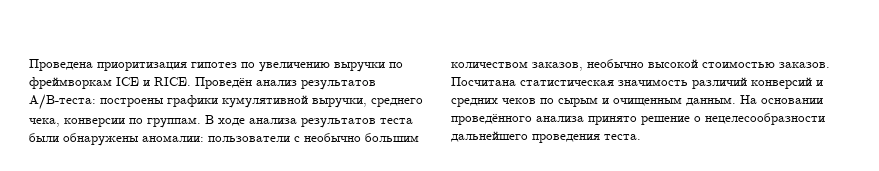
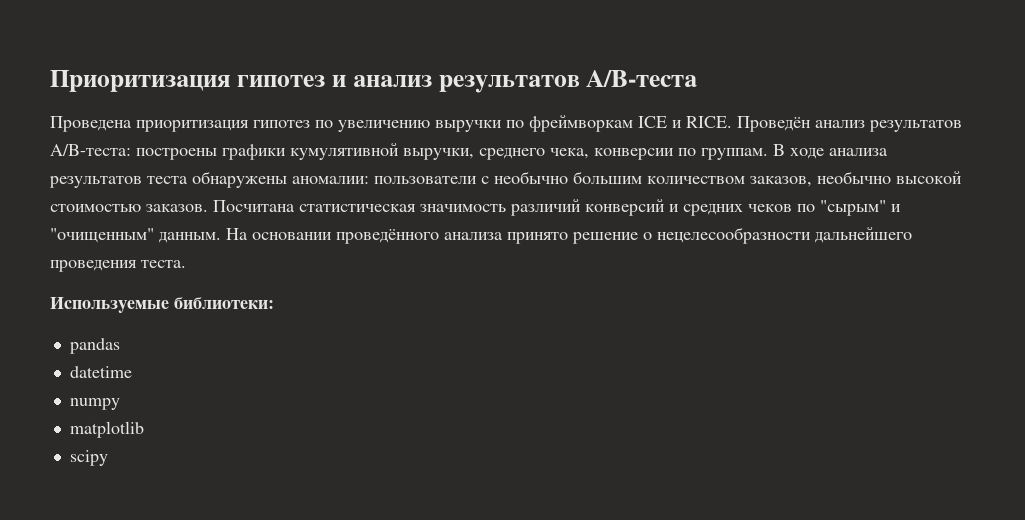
(29, 65) none -> [50,70,698,93] Приоритизация гипотез и анализ результатов A/B-теста //
[29,133,59,142] были -> (188, 180) none
[558,97,682,107] сырым и очищенным -> [820,200,901,216] [50,228,154,243] "сырым" и "очищенным"
(641, 137) none -> [50,297,274,313] [69,338,120,354] [69,366,132,378] [69,398,120,410] [69,421,144,438] [69,450,108,466] // Используемые библиотеки: // pandas // datetime // numpy // matplotlib // scipy

